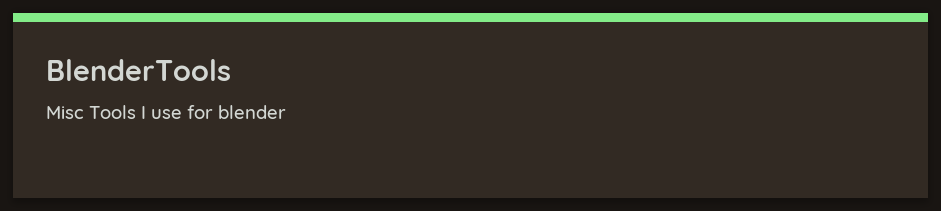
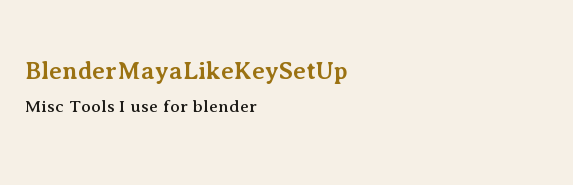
[46,59,231,81] BlenderTools -> [25,61,348,84] BlenderMayaLikeKeySetUp

